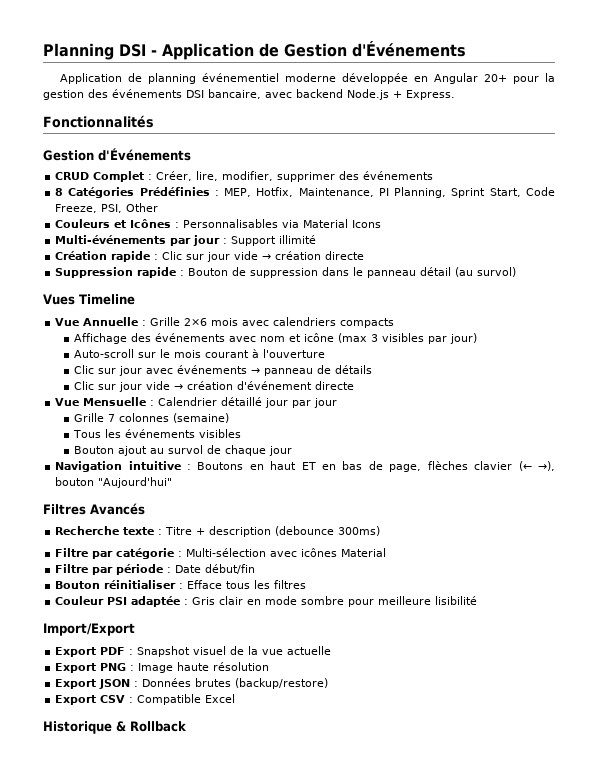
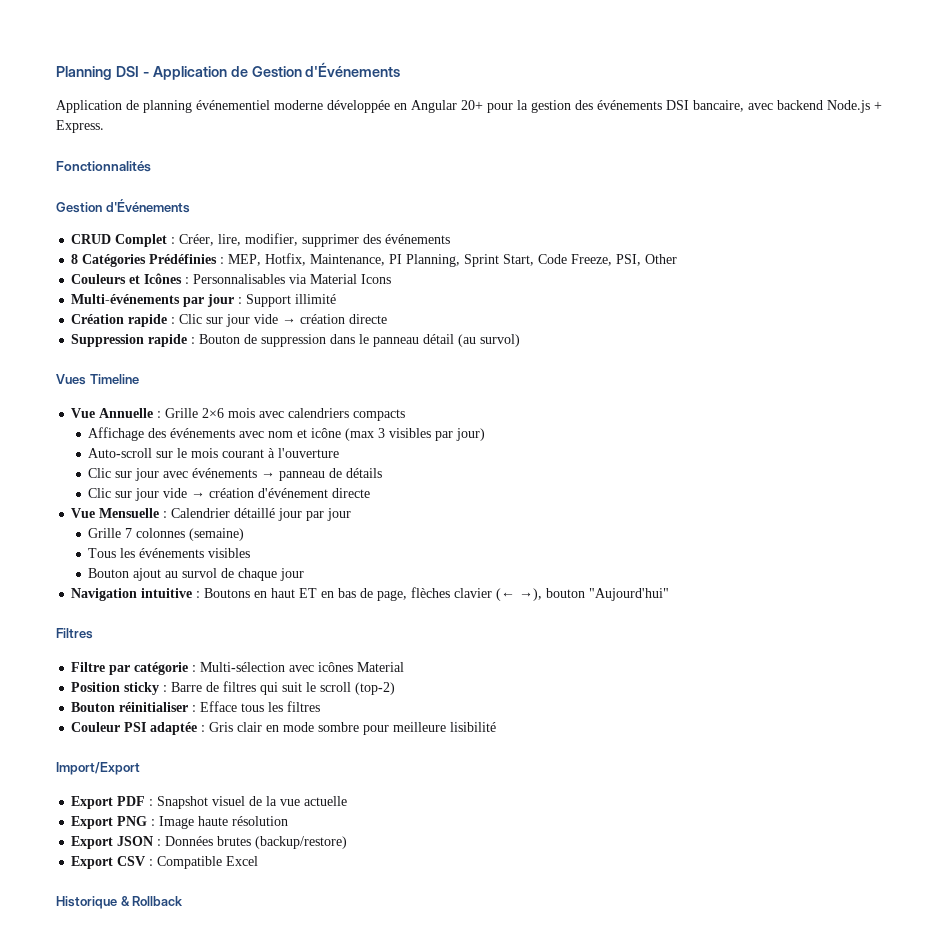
[90,503,145,515] [55,526,381,537] Avancés // Recherche texte : Titre + description (debounce 300ms) -> (93, 633) none
[55,564,256,575] Filtre par période : Date début/fin -> [71,681,396,695] Position sticky : Barre de filtres qui suit le scroll (top-2)

